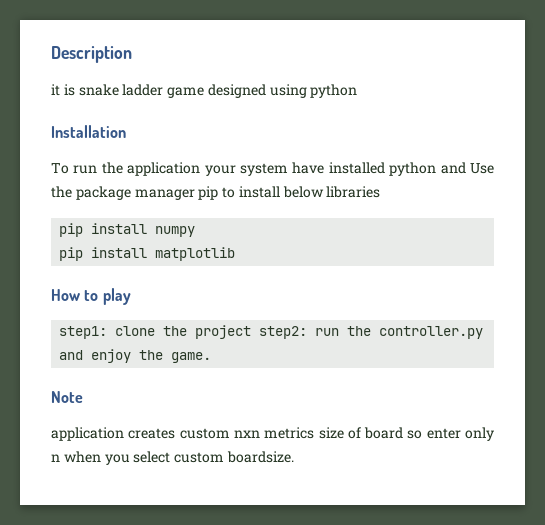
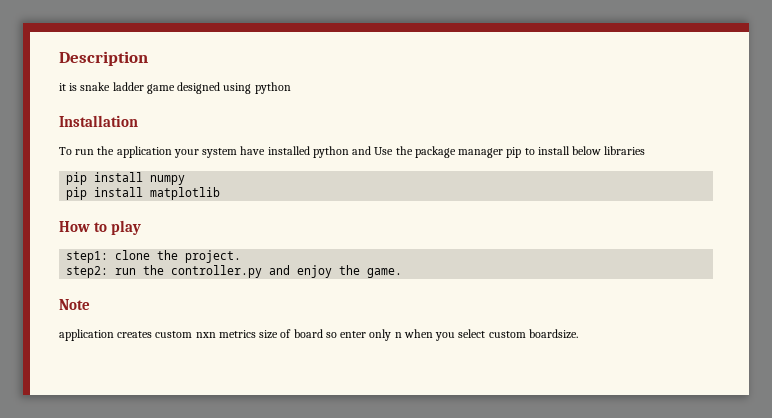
[195,325,252,339] project -> [185,250,242,263] project. //

